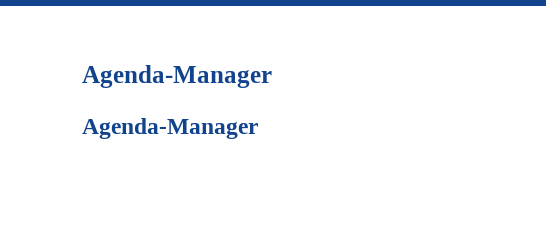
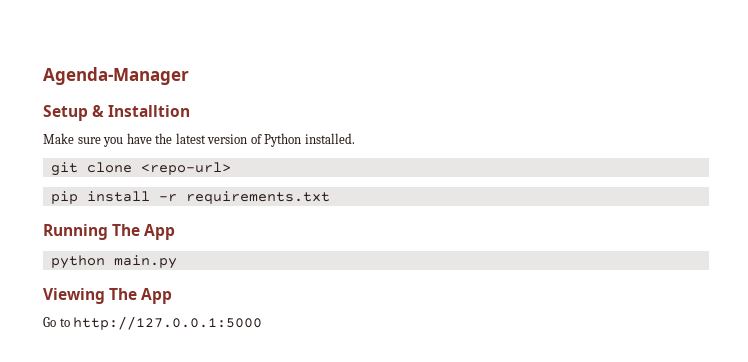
[82,118,258,139] Agenda-Manager -> [43,105,191,121] [43,133,355,147] [50,162,231,176] [50,191,330,204] [43,224,176,240] [50,255,177,269] [43,288,173,304] [43,316,263,330] Setup & Installtion // Make sure you have the latest version of Python installed. // git clone <repo-url> // pip install -r requirements.txt // Running The App // python main.py // Viewing The App // Go to http://127.0.0.1:5000

